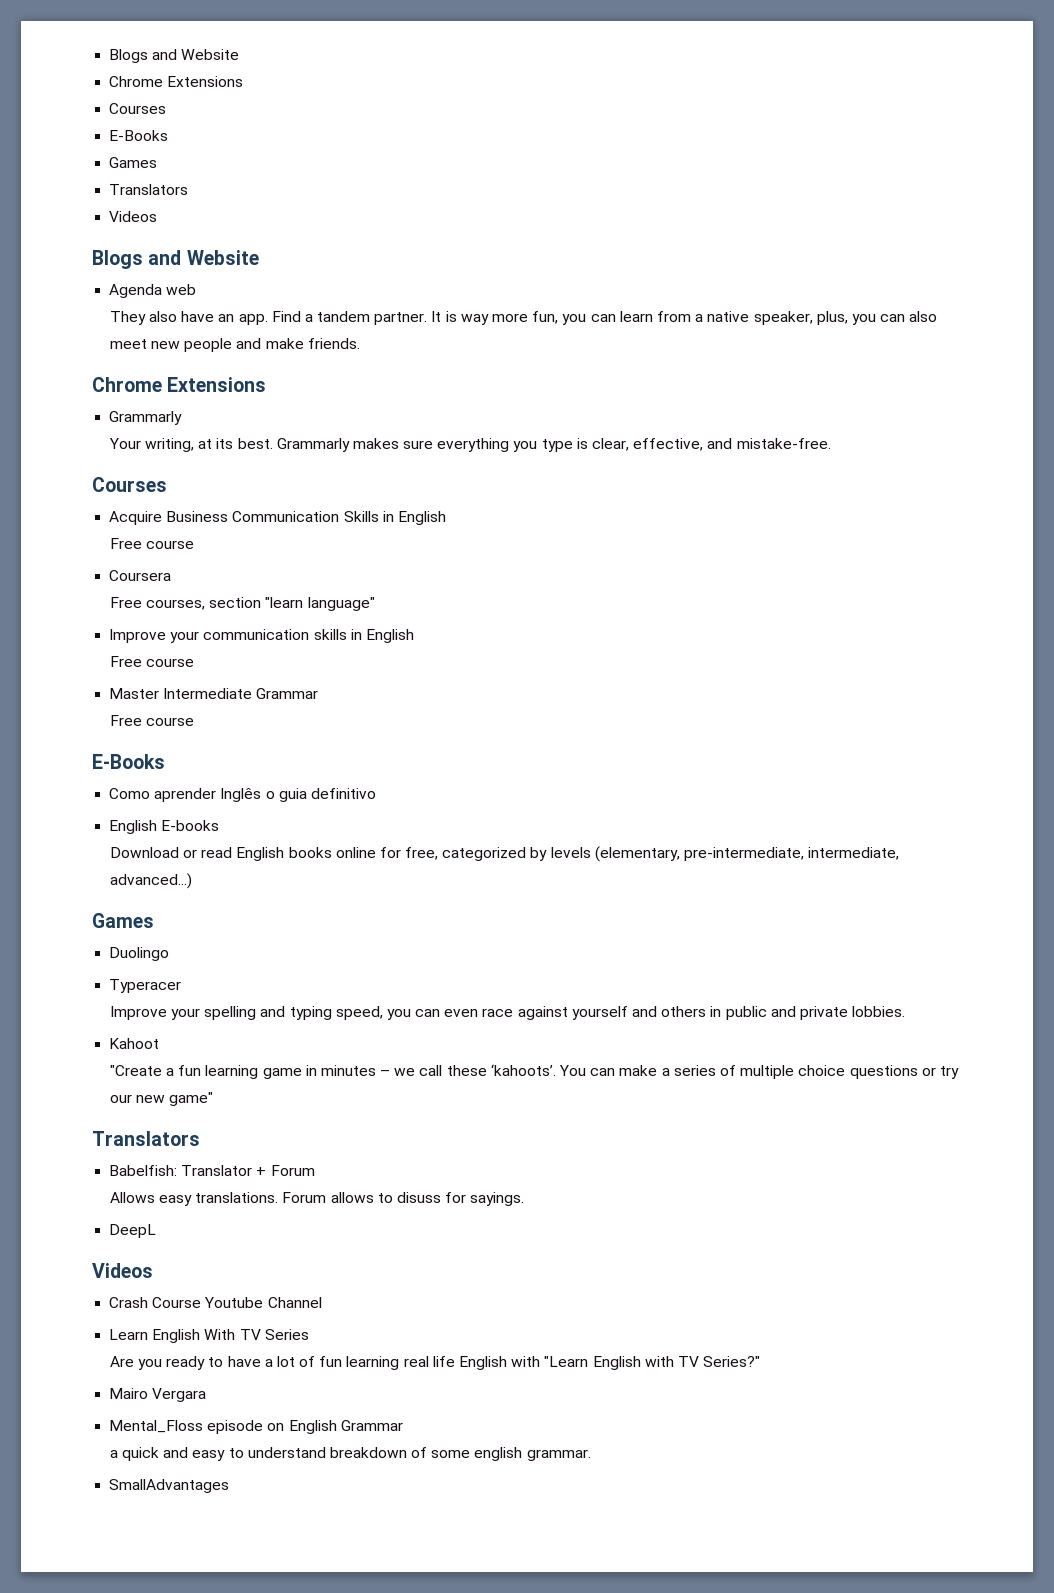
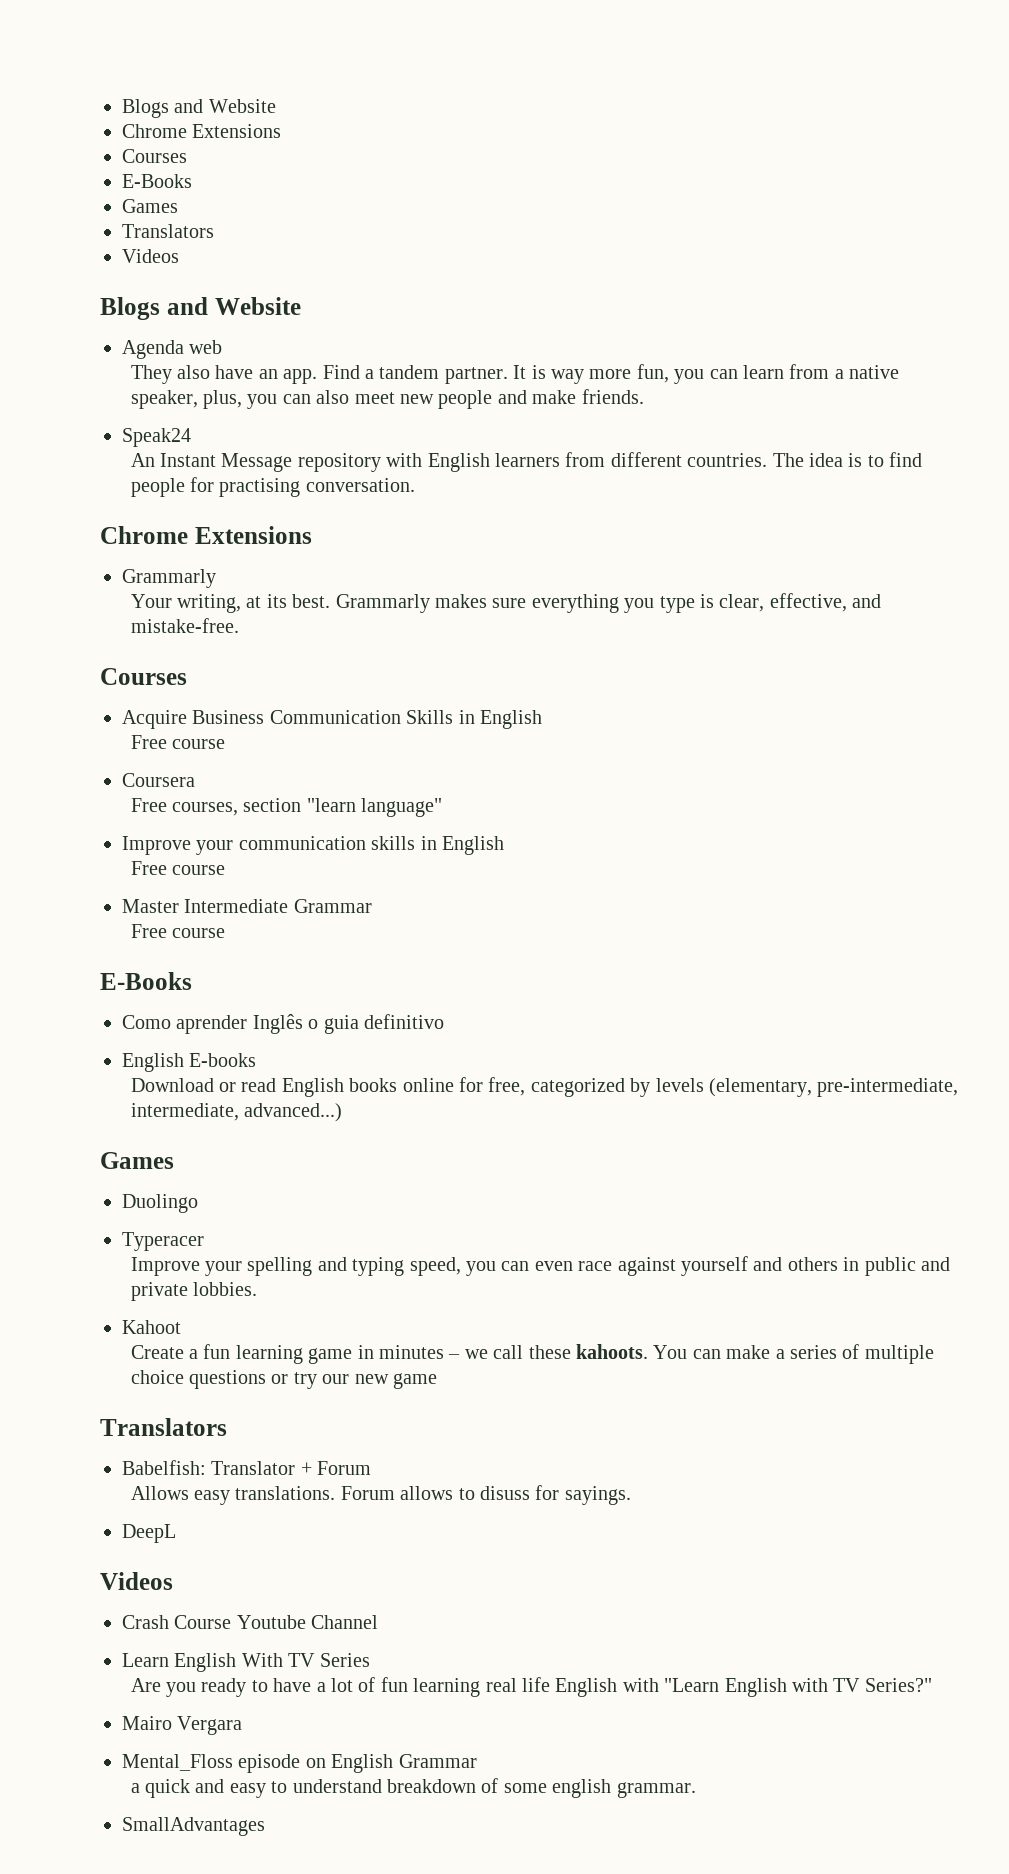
(360, 343) none -> [122,428,191,447] [130,452,923,472] [130,477,415,497] // Speak24 // An Instant Message repository with English learners from different countries. The idea is to find people for practising conversation.
[109,1065,162,1076] "Create -> [130,1345,184,1359] Create
[490,1064,556,1076] ‘kahoots’. -> [576,1344,649,1359] kahoots.
[169,1092,214,1106] game" -> [393,1373,438,1389] game

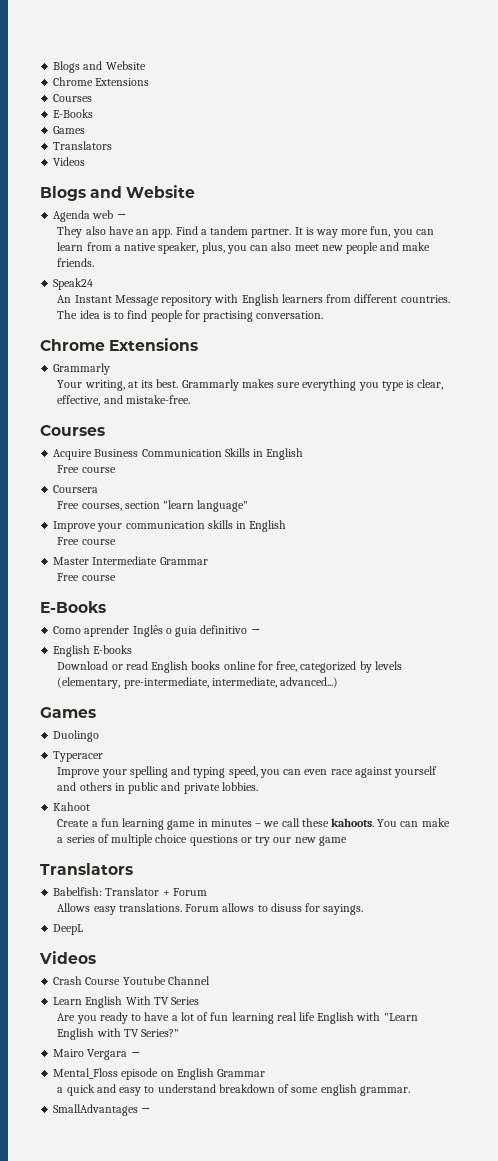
(223, 347) none -> [116,213,126,219] →
(444, 1021) none -> [250,628,260,634] →
(243, 1725) none -> [130,1051,140,1057] →
(265, 1826) none -> [141,1107,151,1113] →

